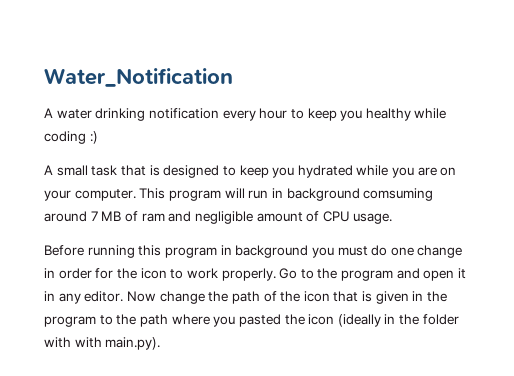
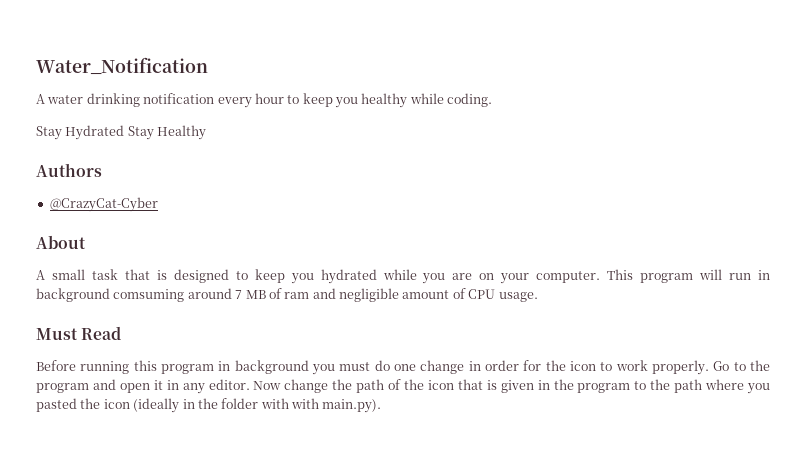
[44,131,98,144] coding :) -> [447,93,493,107] [36,125,207,140] [36,163,102,177] [49,197,158,212] [36,235,86,249] coding. // Stay Hydrated Stay Healthy // Authors // @CrazyCat-Cyber // About
(393, 218) none -> [36,326,122,340] // Must Read

